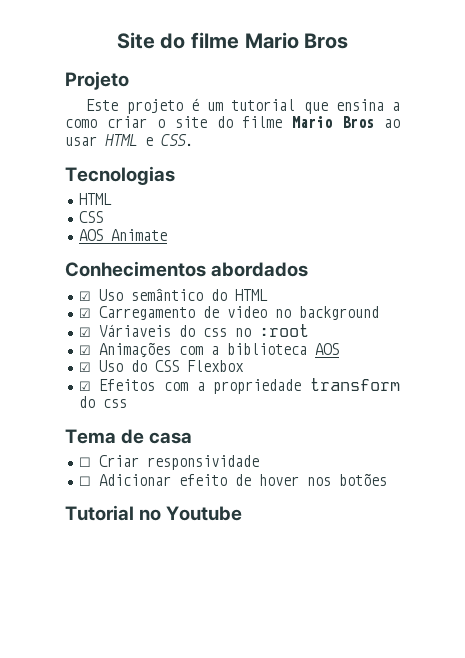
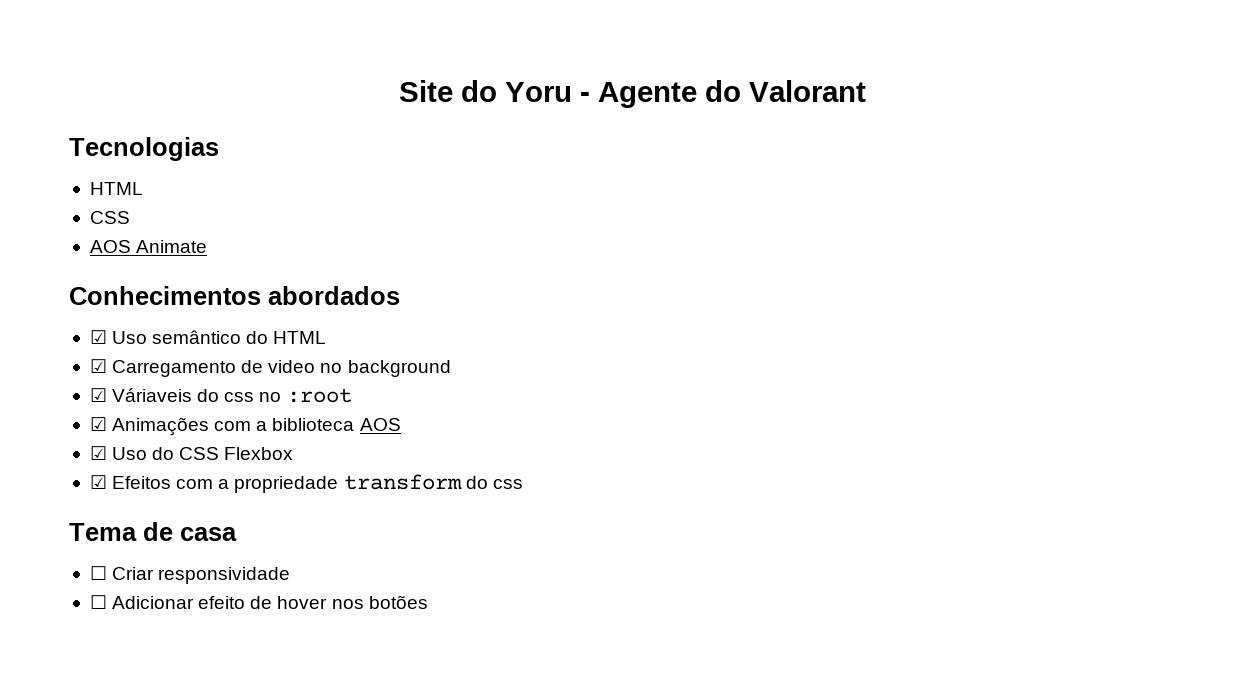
[191,32,349,49] [65,71,129,90] [86,98,400,114] [65,116,400,128] [65,134,193,146] filme Mario Bros // Projeto // Este projeto é um tutorial que ensina a como criar o site do filme Mario Bros ao usar HTML e CSS. -> [505,80,866,108] Yoru - Agente do Valorant
[65,505,243,521] // Tutorial no Youtube -> (428, 602) none

